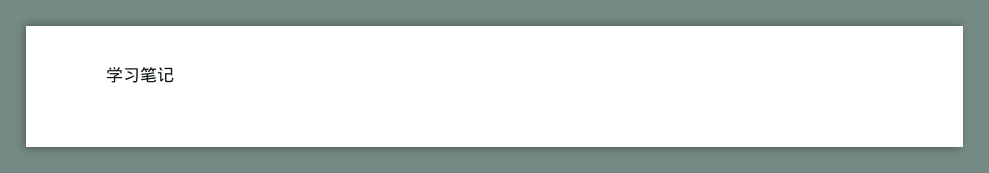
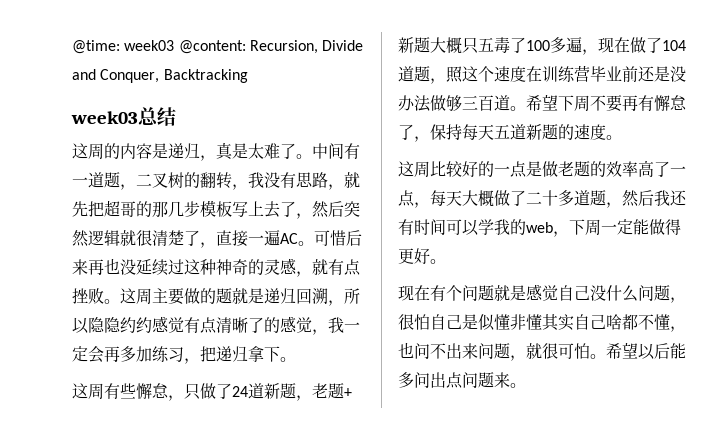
[106,67,174,83] 学习笔记 -> [72,40,364,54] [72,69,248,83] [71,107,176,126] [72,142,360,161] [72,172,360,190] [72,200,360,219] [72,230,362,248] [72,258,361,277] [72,288,360,306] [72,316,360,335] [72,346,296,364] [72,383,352,401] [398,37,686,55] [398,65,686,84] [398,94,687,112] [398,124,622,142] [398,160,686,178] [398,190,687,208] [398,219,681,237] [398,248,446,264] [398,284,686,303] [398,314,686,332] [398,342,686,361] [398,372,526,389] @time: week03 @content: Recursion, Divide and Conquer, Backtracking // week03总结 // 这周的内容是递归，真是太难了。中间有一道题，二叉树的翻转，我没有思路，就先把超哥的那几步模板写上去了，然后突然逻辑就很清楚了，直接一遍AC。可惜后来再也没延续过这种神奇的灵感，就有点挫败。这周主要做的题就是递归回溯，所以隐隐约约感觉有点清晰了的感觉，我一定会再多加练习，把递归拿下。 // 这周有些懈怠，只做了24道新题，老题+新题大概只五毒了100多遍，现在做了104道题，照这个速度在训练营毕业前还是没办法做够三百道。希望下周不要再有懈怠了，保持每天五道新题的速度。 // 这周比较好的一点是做老题的效率高了一点，每天大概做了二十多道题，然后我还有时间可以学我的web，下周一定能做得更好。 // 现在有个问题就是感觉自己没什么问题，很怕自己是似懂非懂其实自己啥都不懂，也问不出来问题，就很可怕。希望以后能多问出点问题来。

